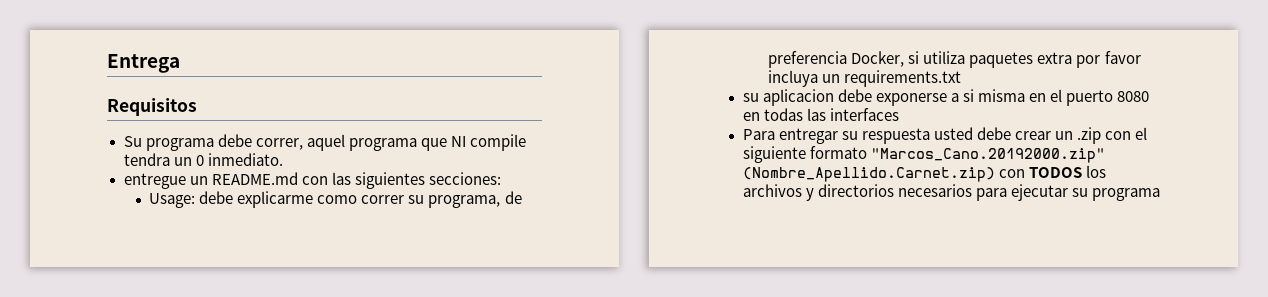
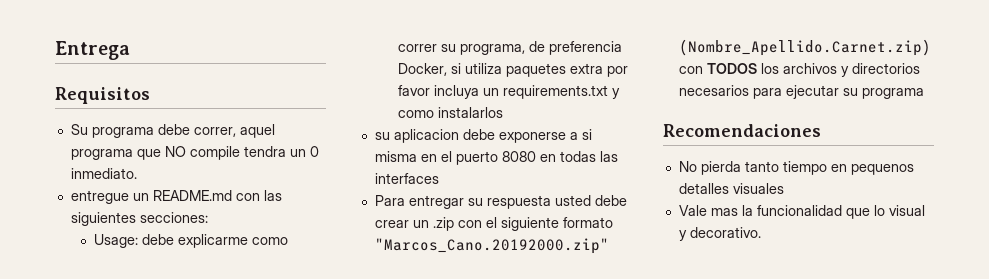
[450,136,466,147] NI -> [164,146,186,157] NO
(962, 78) none -> [612,88,621,99] [398,107,504,118] y como instalarlos
(1160, 194) none -> [663,124,821,137] [678,161,914,175] [678,183,784,194] [678,205,925,219] [678,227,761,241] // Recomendaciones // No pierda tanto tiempo en pequenos detalles visuales // Vale mas la funcionalidad que lo visual y decorativo.

